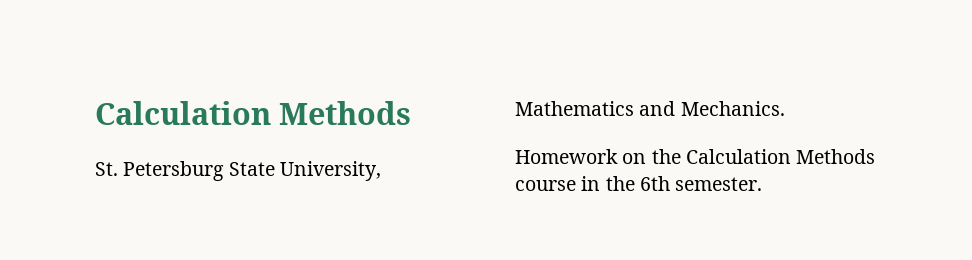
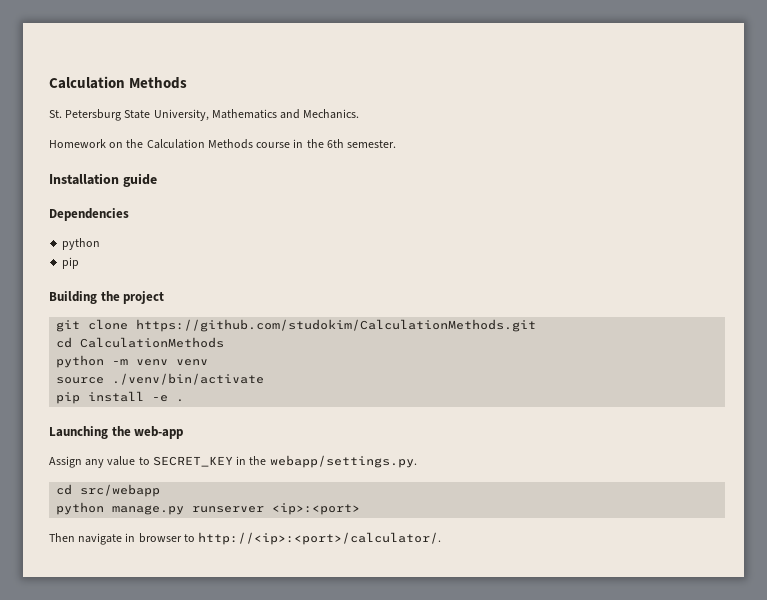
(763, 184) none -> [49,173,157,187] [49,208,129,221] [62,238,101,250] [62,257,80,269] [49,291,165,304] [56,319,537,332] [56,337,225,348] [56,355,209,368] [56,373,265,385] [56,391,185,404] [49,426,184,439] [49,455,417,468] [56,484,161,497] [56,502,361,515] [49,532,442,545] // Installation guide // Dependencies // python // pip // Building the project // git clone https://github.com/studokim/CalculationMethods.git // cd CalculationMethods // python -m venv venv // source ./venv/bin/activate // pip install -e . // Launching the web-app // Assign any value to SECRET_KEY in the webapp/settings.py. // cd src/webapp // python manage.py runserver <ip>:<port> // Then navigate in browser to http://<ip>:<port>/calculator/.

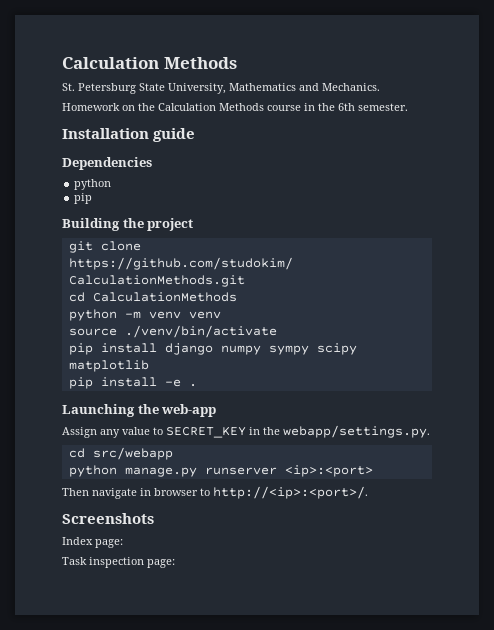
(265, 379) none -> [68,343,357,355] [68,360,149,372] // pip install django numpy sympy scipy matplotlib
[198,532,442,545] http://<ip>:<port>/calculator/. -> [213,486,368,499] [62,513,154,524] [62,537,123,548] [62,557,175,568] http://<ip>:<port>/. // Screenshots // Index page: // Task inspection page:

